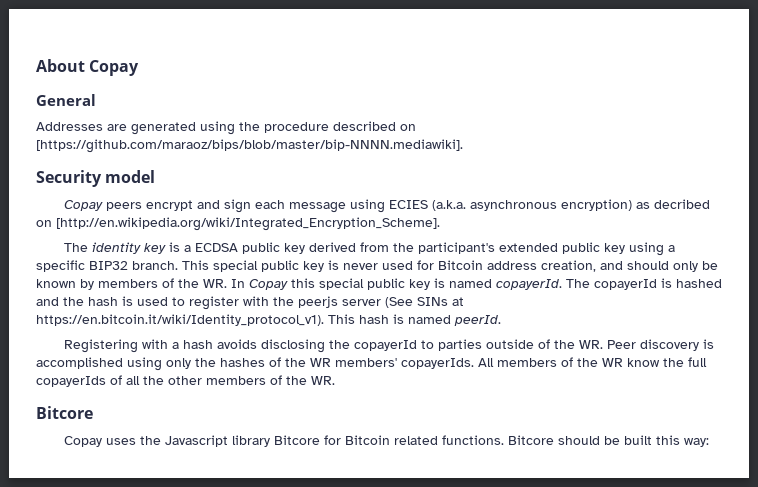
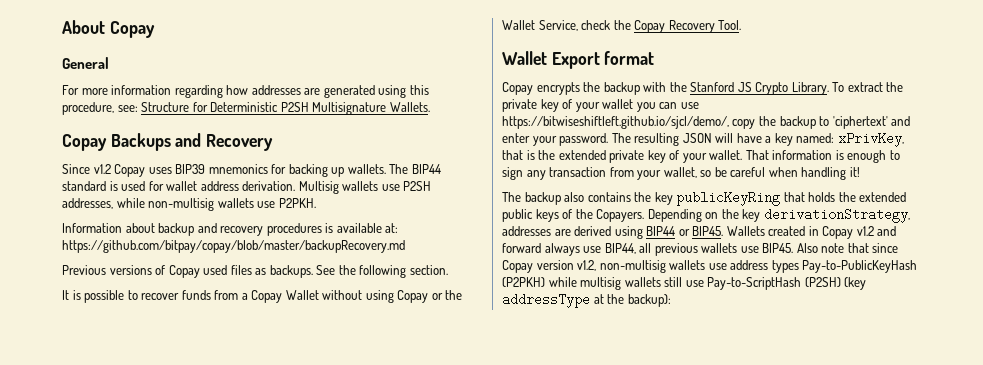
[36,121,416,135] [36,139,463,153] [36,170,156,187] [63,199,710,213] [36,217,440,231] [63,242,675,256] [36,260,718,272] [36,278,722,290] [36,296,464,310] [36,314,501,326] [63,339,714,353] [36,357,707,371] [36,375,335,387] [36,406,93,419] [63,435,709,447] Addresses are generated using the procedure described on [https://github.com/maraoz/bips/blob/master/bip-NNNN.mediawiki]. // Security model // Copay peers encrypt and sign each message using ECIES (a.k.a. asynchronous encryption) as decribed on [http://en.wikipedia.org/wiki/Integrated_Encryption_Scheme]. // The identity key is a ECDSA public key derived from the participant's extended public key using a specific BIP32 branch. This special public key is never used for Bitcoin address creation, and should only be known by members of the WR. In Copay this special public key is named copayerId. The copayerId is hashed and the hash is used to register with the peerjs server (See SINs at https://en.bitcoin.it/wiki/Identity_protocol_v1). This hash is named peerId. // Registering with a hash avoids disclosing the copayerId to parties outside of the WR. Peer discovery is accomplished using only the hashes of the WR members' copayerIds. All members of the WR know the full copayerIds of all the other members of the WR. // Bitcore // Copay uses the Javascript library Bitcore for Bitcoin related functions. Bitcore should be built this way: -> [62,85,429,98] [62,102,430,115] [62,133,274,151] [62,164,441,177] [62,181,432,194] [62,198,316,211] [62,223,399,236] [62,240,405,253] [62,265,448,278] [62,290,463,303] [502,20,742,33] [502,51,655,69] [502,82,904,95] [502,99,699,112] [502,116,911,129] [502,132,904,147] [502,150,900,163] [502,167,860,180] [502,191,907,206] [502,208,910,223] [502,226,897,239] [502,243,899,256] [502,260,918,273] [502,277,867,290] [502,293,671,308] For more information regarding how addresses are generated using this procedure, see: Structure for Deterministic P2SH Multisignature Wallets. // Copay Backups and Recovery // Since v1.2 Copay uses BIP39 mnemonics for backing up wallets. The BIP44 standard is used for wallet address derivation. Multisig wallets use P2SH addresses, while non-multisig wallets use P2PKH. // Information about backup and recovery procedures is available at: https://github.com/bitpay/copay/blob/master/backupRecovery.md // Previous versions of Copay used files as backups. See the following section. // It is possible to recover funds from a Copay Wallet without using Copay or the Wallet Service, check the Copay Recovery Tool. // Wallet Export format // Copay encrypts the backup with the Stanford JS Crypto Library. To extract the private key of your wallet you can use https://bitwiseshiftleft.github.io/sjcl/demo/, copy the backup to 'ciphertext' and enter your password. The resulting JSON will have a key named: xPrivKey, that is the extended private key of your wallet. That information is enough to sign any transaction from your wallet, so be careful when handling it! // The backup also contains the key publicKeyRing that holds the extended public keys of the Copayers. Depending on the key derivationStrategy, addresses are derived using BIP44 or BIP45. Wallets created in Copay v1.2 and forward always use BIP44, all previous wallets use BIP45. Also note that since Copay version v1.2, non-multisig wallets use address types Pay-to-PublicKeyHash (P2PKH) while multisig wallets still use Pay-to-ScriptHash (P2SH) (key addressType at the backup):

